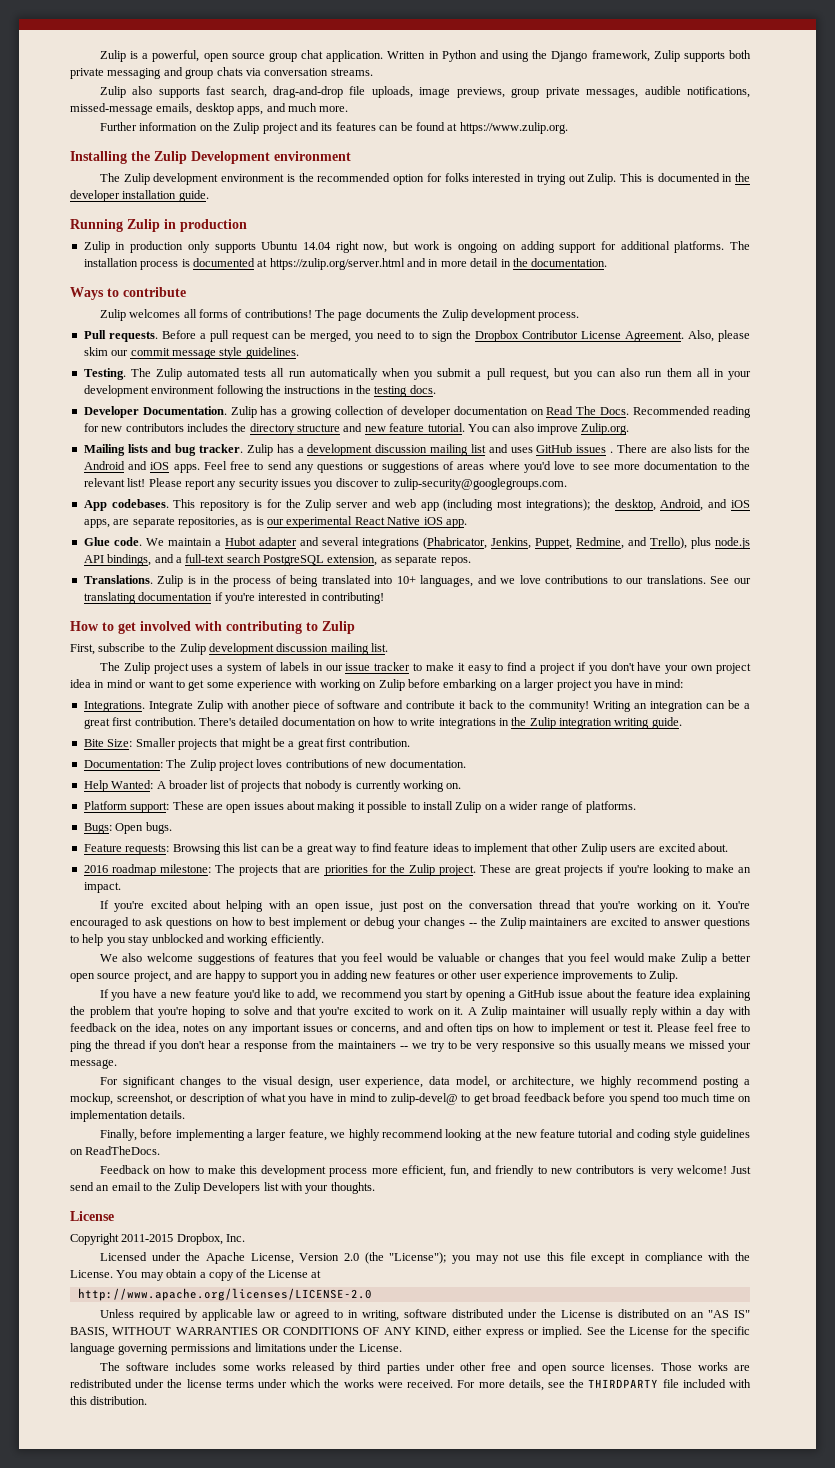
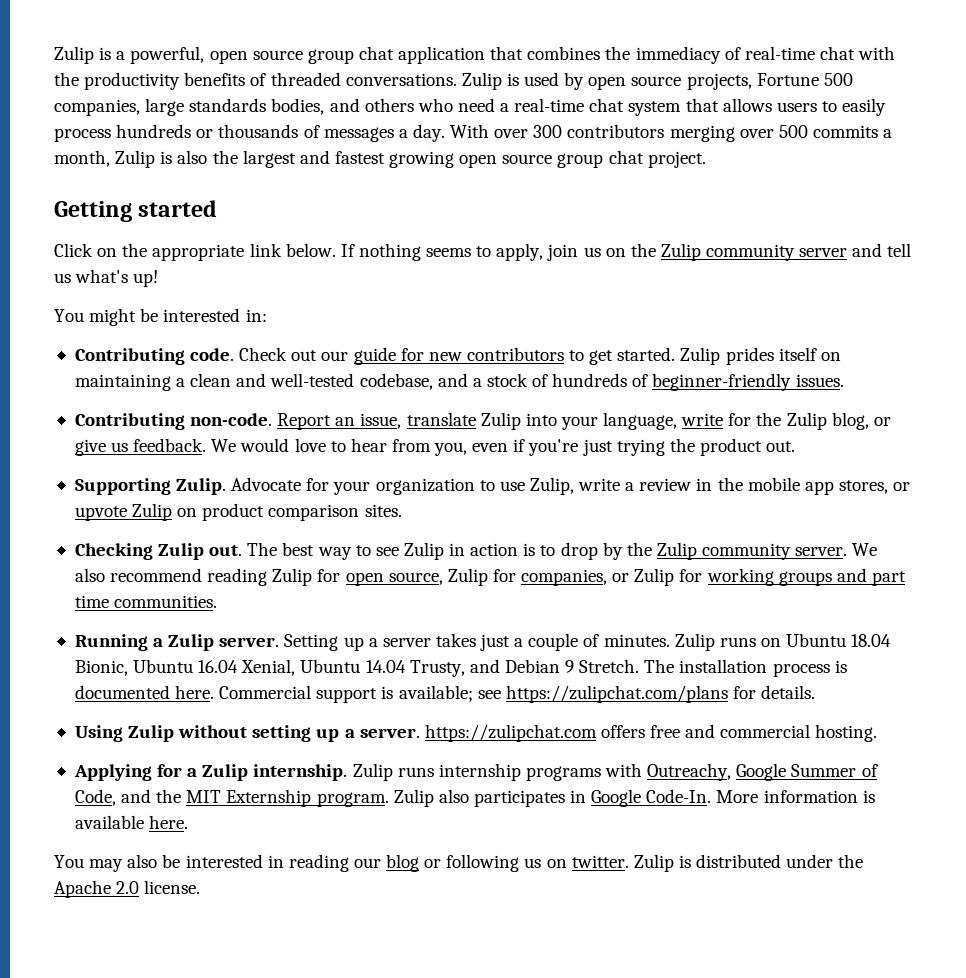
[326,50,751,62] [70,67,373,79] [99,86,750,98] [70,103,349,115] [99,122,568,134] [70,151,351,164] [99,173,750,185] [70,190,209,202] [70,219,247,232] [83,241,725,253] application. Written in Python and using the Django framework, Zulip supports both private messaging and group chats via conversation streams. // Zulip also supports fast search, drag-and-drop file uploads, image previews, group private messages, audible notifications, missed-message emails, desktop apps, and much more. // Further information on the Zulip project and its features can be found at https://www.zulip.org. // Installing the Zulip Development environment // The Zulip development environment is the recommended option for folks interested in trying out Zulip. This is documented in the developer installation guide. // Running Zulip in production // Zulip in production only supports Ubuntu 14.04 right now, but work is ongoing on adding support for additional platforms. -> [398,46,896,64] [54,72,853,90] [54,98,887,116] [54,124,893,142] [54,150,706,168] [54,200,218,222] [54,243,912,261] [54,269,159,287] [54,308,267,326] [74,347,841,365] [74,373,844,391] [74,412,891,430] [74,438,796,456] [74,477,911,495] [74,503,402,521] [74,542,878,560] [74,568,906,586] [74,595,218,608] [74,633,892,651] [74,659,640,677] application that combines the immediacy of real-time chat with the productivity benefits of threaded conversations. Zulip is used by open source projects, Fortune 500 companies, large standards bodies, and others who need a real-time chat system that allows users to easily process hundreds or thousands of messages a day. With over 300 contributors merging over 500 commits a month, Zulip is also the largest and fastest growing open source group chat project. // Getting started // Click on the appropriate link below. If nothing seems to apply, join us on the Zulip community server and tell us what's up! // You might be interested in: // Contributing code. Check out our guide for new contributors to get started. Zulip prides itself on maintaining a clean and well-tested codebase, and a stock of hundreds of beginner-friendly issues. // Contributing non-code. Report an issue, translate Zulip into your language, write for the Zulip blog, or give us feedback. We would love to hear from you, even if you're just trying the product out. // Supporting Zulip. Advocate for your organization to use Zulip, write a review in the mobile app stores, or upvote Zulip on product comparison sites. // Checking Zulip out. The best way to see Zulip in action is to drop by the Zulip community server. We also recommend reading Zulip for open source, Zulip for companies, or Zulip for working groups and part time communities. // Running a Zulip server. Setting up a server takes just a couple of minutes. Zulip runs on Ubuntu 18.04 Bionic, Ubuntu 16.04 Xenial, Ubuntu 14.04 Trusty, and Debian 9 Stretch.
[257,258,608,270] [70,287,186,300] [99,309,580,321] [83,330,750,342] [83,347,299,359] [83,368,751,380] [83,385,436,397] [83,406,751,418] [83,423,630,435] [83,444,751,456] [83,461,750,473] [83,478,567,490] [83,499,750,511] [83,516,467,528] [83,537,750,549] [83,554,471,566] [83,575,751,587] [83,592,384,604] [70,621,355,634] [70,643,388,655] [99,662,751,674] [70,679,684,691] [83,700,750,712] [83,717,682,729] [83,738,410,750] [83,759,466,771] [83,780,462,792] [83,801,636,813] [83,822,172,834] [83,843,728,855] [83,864,751,876] [83,882,121,893] [99,900,750,912] [70,917,751,929] [70,934,324,946] [99,953,752,965] [70,970,679,982] [99,989,751,1001] [70,1006,751,1018] [70,1023,751,1035] [70,1040,751,1052] [70,1059,117,1069] [99,1076,750,1088] [70,1093,751,1105] [70,1110,186,1122] [99,1129,750,1141] [70,1146,161,1155] [99,1165,751,1177] [70,1182,375,1194] [70,1211,114,1221] [70,1233,246,1245] [99,1252,750,1264] [70,1269,322,1281] [77,1288,372,1301] [99,1309,750,1321] [70,1326,750,1338] [70,1343,402,1355] [99,1362,750,1374] [70,1379,752,1391] [70,1396,148,1405] at https://zulip.org/server.html and in more detail in the documentation. // Ways to contribute // Zulip welcomes all forms of contributions! The page documents the Zulip development process. // Pull requests. Before a pull request can be merged, you need to to sign the Dropbox Contributor License Agreement. Also, please skim our commit message style guidelines. // Testing. The Zulip automated tests all run automatically when you submit a pull request, but you can also run them all in your development environment following the instructions in the testing docs. // Developer Documentation. Zulip has a growing collection of developer documentation on Read The Docs. Recommended reading for new contributors includes the directory structure and new feature tutorial. You can also improve Zulip.org. // Mailing lists and bug tracker. Zulip has a development discussion mailing list and uses GitHub issues . There are also lists for the Android and iOS apps. Feel free to send any questions or suggestions of areas where you'd love to see more documentation to the relevant list! Please report any security issues you discover to zulip-security@googlegroups.com. // App codebases. This repository is for the Zulip server and web app (including most integrations); the desktop, Android, and iOS apps, are separate repositories, as is our experimental React Native iOS app. // Glue code. We maintain a Hubot adapter and several integrations (Phabricator, Jenkins, Puppet, Redmine, and Trello), plus node.js API bindings, and a full-text search PostgreSQL extension, as separate repos. // Translations. Zulip is in the process of being translated into 10+ languages, and we love contributions to our translations. See our translating documentation if you're interested in contributing! // How to get involved with contributing to Zulip // First, subscribe to the Zulip development discussion mailing list. // The Zulip project uses a system of labels in our issue tracker to make it easy to find a project if you don't have your own project idea in mind or want to get some experience with working on Zulip before embarking on a larger project you have in mind: // Integrations. Integrate Zulip with another piece of software and contribute it back to the community! Writing an integration can be a great first contribution. There's detailed documentation on how to write integrations in the Zulip integration writing guide. // Bite Size: Smaller projects that might be a great first contribution. // Documentation: The Zulip project loves contributions of new documentation. // Help Wanted: A broader list of projects that nobody is currently working on. // Platform support: These are open issues about making it possible to install Zulip on a wider range of platforms. // Bugs: Open bugs. // Feature requests: Browsing this list can be a great way to find feature ideas to implement that other Zulip users are excited about. // 2016 roadmap milestone: The projects that are priorities for the Zulip project. These are great projects if you're looking to make an impact. // If you're excited about helping with an open issue, just post on the conversation thread that you're working on it. You're encouraged to ask questions on how to best implement or debug your changes -- the Zulip maintainers are excited to answer questions to help you stay unblocked and working efficiently. // We also welcome suggestions of features that you feel would be valuable or changes that you feel would make Zulip a better open source project, and are happy to support you in adding new features or other user experience improvements to Zulip. // If you have a new feature you'd like to add, we recommend you start by opening a GitHub issue about the feature idea explaining the problem that you're hoping to solve and that you're excited to work on it. A Zulip maintainer will usually reply within a day with feedback on the idea, notes on any important issues or concerns, and and often tips on how to implement or test it. Please feel free to ping the thread if you don't hear a response from the maintainers -- we try to be very responsive so this usually means we missed your message. // For significant changes to the visual design, user experience, data model, or architecture, we highly recommend posting a mockup, screenshot, or description of what you have in mind to zulip-devel@ to get broad feedback before you spend too much time on implementation details. // Finally, before implementing a larger feature, we highly recommend looking at the new feature tutorial and coding style guidelines on ReadTheDocs. // Feedback on how to make this development process more efficient, fun, and friendly to new contributors is very welcome! Just send an email to the Zulip Developers list with your thoughts. // License // Copyright 2011-2015 Dropbox, Inc. // Licensed under the Apache License, Version 2.0 (the "License"); you may not use this file except in compliance with the License. You may obtain a copy of the License at // http://www.apache.org/licenses/LICENSE-2.0 // Unless required by applicable law or agreed to in writing, software distributed under the License is distributed on an "AS IS" BASIS, WITHOUT WARRANTIES OR CONDITIONS OF ANY KIND, either express or implied. See the License for the specific language governing permissions and limitations under the License. // The software includes some works released by third parties under other free and open source licenses. Those works are redistributed under the license terms under which the works were received. For more details, see the THIRDPARTY file included with this distribution. -> [175,685,816,703] [74,724,878,742] [73,763,878,781] [74,789,875,807] [74,815,189,829] [54,854,864,872] [54,880,201,898] here. Commercial support is available; see https://zulipchat.com/plans for details. // Using Zulip without setting up a server. https://zulipchat.com offers free and commercial hosting. // Applying for a Zulip internship. Zulip runs internship programs with Outreachy, Google Summer of Code, and the MIT Externship program. Zulip also participates in Google Code-In. More information is available here. // You may also be interested in reading our blog or following us on twitter. Zulip is distributed under the Apache 2.0 license.

